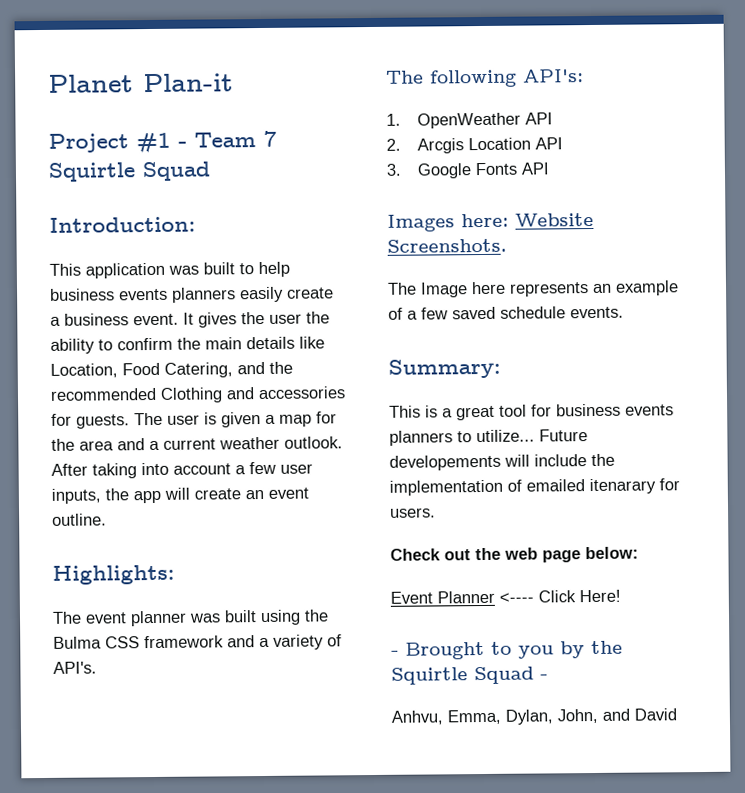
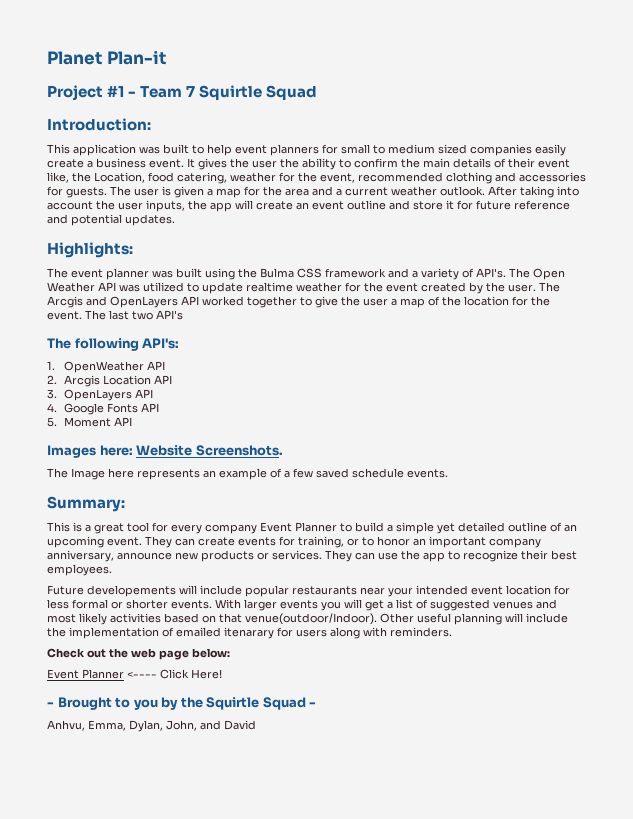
[50,287,236,303] business events planners -> [235,144,532,156] event planners for small to medium sized companies
[299,336,325,349] [50,361,293,378] [50,387,223,403] like Location, Food Catering, and the recommended Clothing -> [494,158,570,168] [47,172,492,184] of their event like, the Location, food catering, weather for the event, recommended clothing
[235,461,276,475] a few -> [96,200,115,210] the
[52,513,107,526] outline. -> [347,200,570,210] [47,214,175,226] outline and store it for future reference and potential updates.
(97, 667) none -> [509,268,565,280] [47,282,560,294] [47,296,550,308] [47,310,183,320] The Open Weather API was utilized to update realtime weather for the event created by the user. The Arcgis and OpenLayers API worked together to give the user a map of the location for the event. The last two API's
(401, 169) none -> [63,389,153,401] [47,403,57,412] OpenLayers API // 4.
(549, 168) none -> [47,417,132,427] // 5. Moment API
[556,403,674,417] [389,429,588,446] [389,454,501,471] business events planners to utilize... Future developements -> [171,522,577,534] [47,536,541,548] [47,550,577,562] [47,564,112,576] [47,585,570,597] [47,599,557,611] [47,613,502,625] every company Event Planner to build a simple yet detailed outline of an upcoming event. They can create events for training, or to honor an important company anniversary, announce new products or services. They can use the app to recognize their best employees. // Future developements will include popular restaurants near your intended event location for less formal or shorter events. With larger events you will get a list of suggested venues and most likely activities based on that venue(outdoor/Indoor). Other useful planning
[390,507,436,518] users. -> [296,627,452,639] users along with reminders.

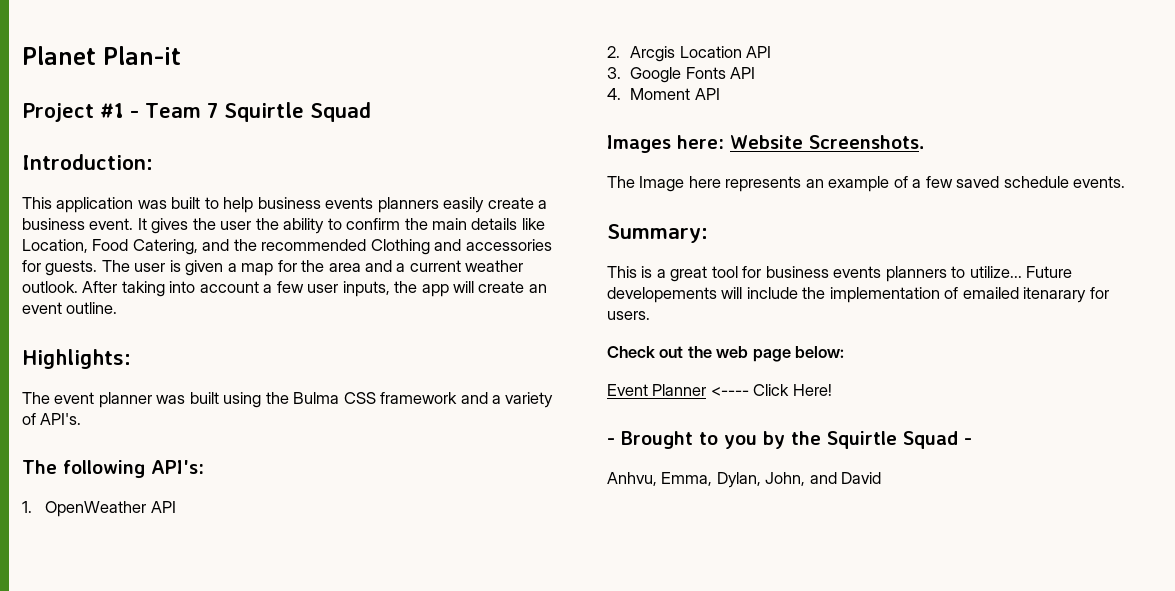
[235,144,532,156] event planners for small to medium sized companies -> [257,197,439,213] business events planners
[494,158,570,168] [47,172,492,184] of their event like, the Location, food catering, weather for the event, recommended clothing -> [521,218,545,230] [22,239,430,255] like Location, Food Catering, and the recommended Clothing
[96,200,115,210] the -> [263,281,304,293] a few
[347,200,570,210] [47,214,175,226] outline and store it for future reference and potential updates. -> [66,302,118,314] outline.
[509,268,565,280] [47,282,560,294] [47,296,550,308] [47,310,183,320] The Open Weather API was utilized to update realtime weather for the event created by the user. The Arcgis and OpenLayers API worked together to give the user a map of the location for the event. The last two API's -> (82, 419) none
[63,389,153,401] [47,403,57,412] OpenLayers API // 4. -> (621, 73) none
[47,417,57,427] 5. -> [607,88,621,100] 4.
[171,522,577,534] [47,536,541,548] [47,550,577,562] [47,564,112,576] [47,585,570,597] [47,599,557,611] [47,613,502,625] every company Event Planner to build a simple yet detailed outline of an upcoming event. They can create events for training, or to honor an important company anniversary, announce new products or services. They can use the app to recognize their best employees. // Future developements will include popular restaurants near your intended event location for less formal or shorter events. With larger events you will get a list of suggested venues and most likely activities based on that venue(outdoor/Indoor). Other useful planning -> [765,266,1073,282] [607,287,717,303] business events planners to utilize... Future developements
[296,627,452,639] users along with reminders. -> [607,311,650,320] users.

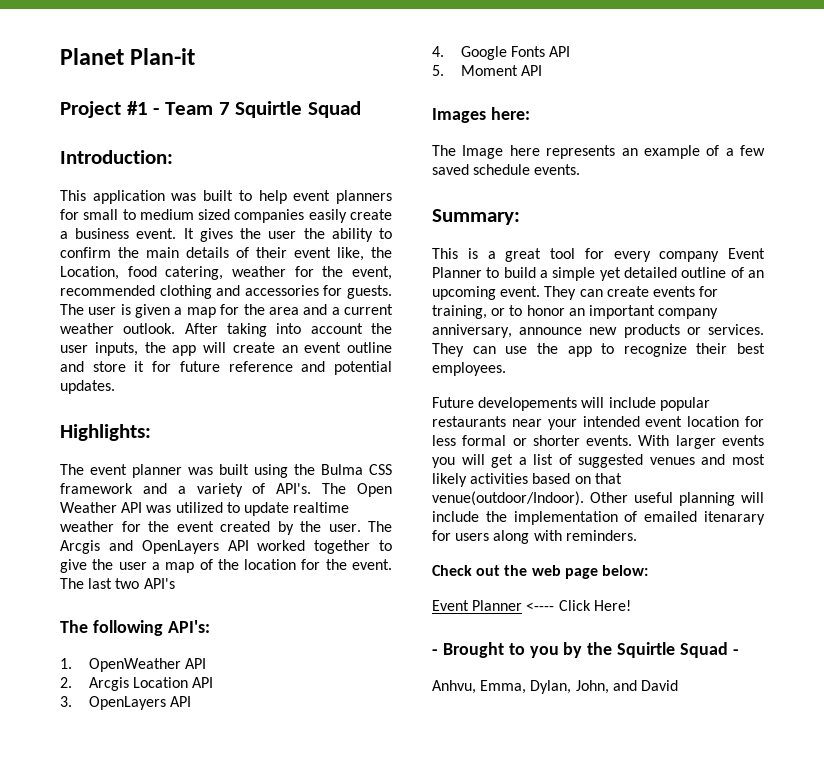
[257,197,439,213] business events planners -> [293,190,393,204] [60,209,305,223] event planners for small to medium sized companies
[521,218,545,230] [22,239,430,255] like Location, Food Catering, and the recommended Clothing -> [236,247,392,261] [60,266,392,280] [60,285,212,299] of their event like, the Location, food catering, weather for the event, recommended clothing
[263,281,304,293] a few -> [371,323,392,334] the
[66,302,118,314] outline. -> [347,342,392,353] [60,361,392,375] [60,380,115,394] outline and store it for future reference and potential updates.
(82, 419) none -> [322,483,392,497] [60,502,350,516] [60,521,392,535] [60,540,392,554] [60,559,393,573] [60,578,175,589] The Open Weather API was utilized to update realtime weather for the event created by the user. The Arcgis and OpenLayers API worked together to give the user a map of the location for the event. The last two API's
(621, 73) none -> [88,696,191,710] [432,46,444,57] OpenLayers API // 4.
[607,88,621,100] 4. -> [432,65,444,76] 5.
[730,135,925,149] Website Screenshots. -> (530, 113) none
[765,266,1073,282] [607,287,717,303] business events planners to utilize... Future developements -> [613,248,765,262] [432,267,764,281] [432,286,719,300] [432,305,719,319] [432,324,764,338] [432,343,765,357] [432,362,506,376] [432,397,710,411] [432,416,764,430] [432,435,764,449] [432,454,765,468] [432,473,622,487] [432,491,735,506] every company Event Planner to build a simple yet detailed outline of an upcoming event. They can create events for training, or to honor an important company anniversary, announce new products or services. They can use the app to recognize their best employees. // Future developements will include popular restaurants near your intended event location for less formal or shorter events. With larger events you will get a list of suggested venues and most likely activities based on that venue(outdoor/Indoor). Other useful planning
[607,311,650,320] users. -> [455,530,637,544] users along with reminders.

